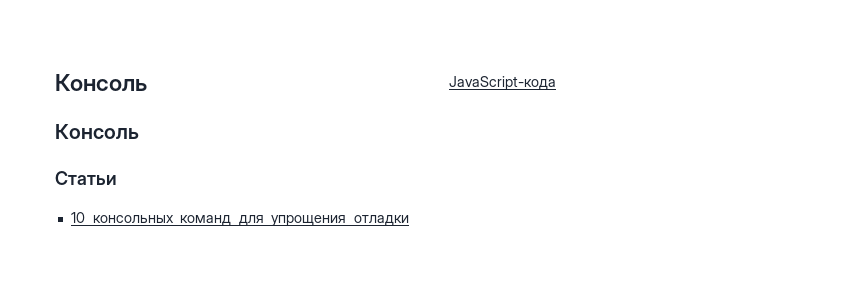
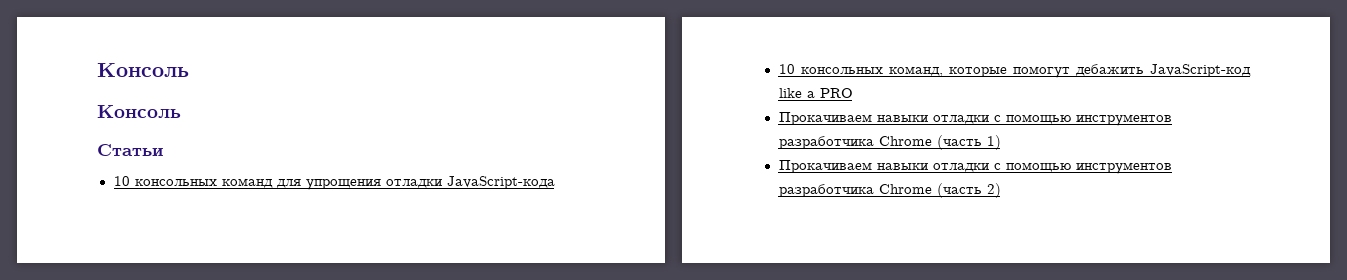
(556, 83) none -> [778,64,1251,78] [778,88,853,98] [778,112,1172,126] [778,135,1001,150] [778,160,1172,174] [778,183,1001,198] // 10 консольных команд, которые помогут дебажить JavaScript-код like a PRO // Прокачиваем навыки отладки с помощью инструментов разработчика Chrome (часть 1) // Прокачиваем навыки отладки с помощью инструментов разработчика Chrome (часть 2)

